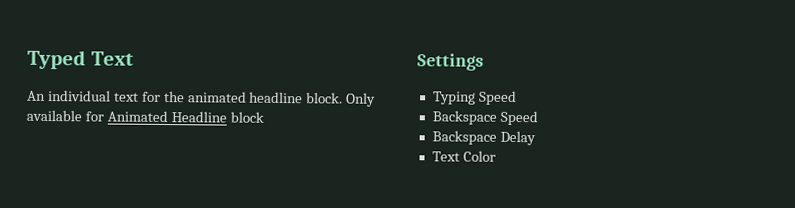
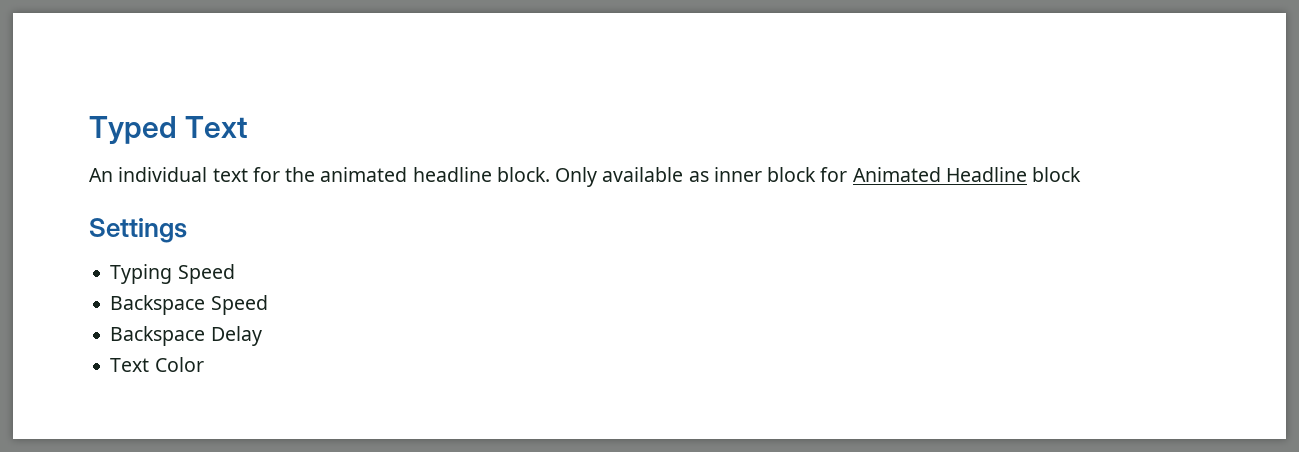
(82, 115) none -> [688,167,817,182] as inner block

